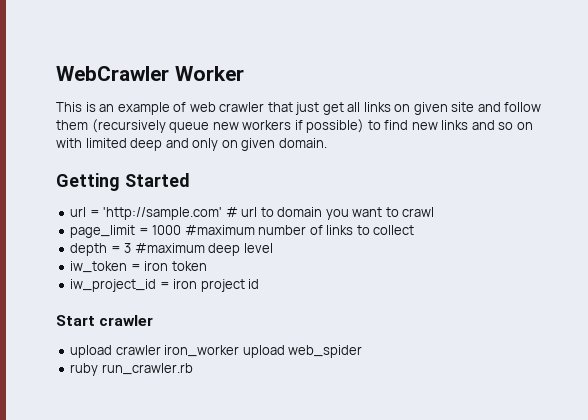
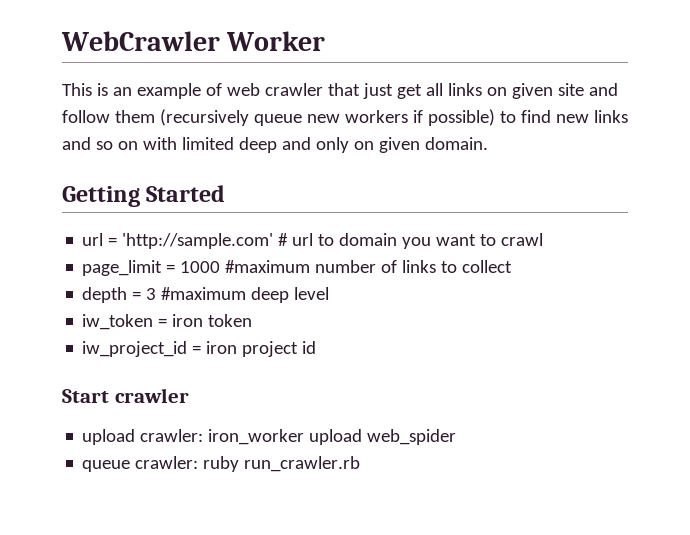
[115,345,161,355] crawler -> [140,429,204,442] crawler:
(363, 351) none -> [82,456,199,472] queue crawler:

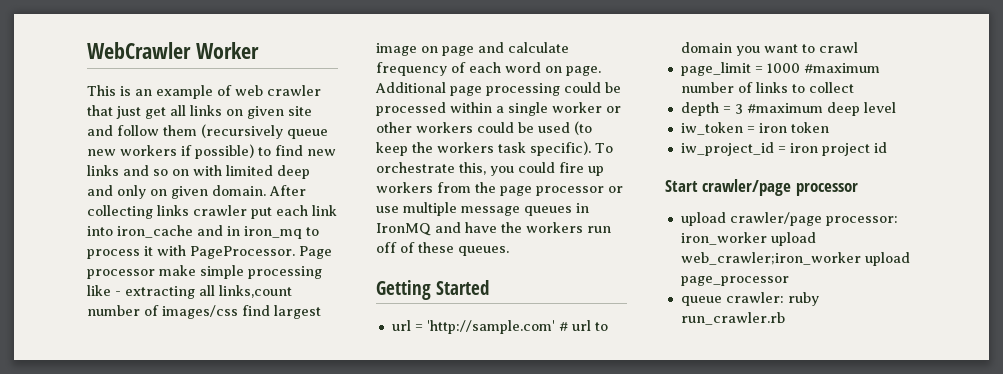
(488, 143) none -> [269,185,306,196] [87,205,337,219] [87,225,319,239] [87,245,332,259] [87,265,322,279] [87,285,292,299] [87,305,321,319] [376,42,569,56] [376,62,601,76] [375,82,621,96] [376,102,621,116] [376,121,592,135] [376,141,613,156] [376,162,604,176] [376,182,623,196] [376,202,589,216] [376,222,611,236] [376,242,509,256] After collecting links crawler put each link into iron_cache and in iron_mq to process it with PageProcessor. Page processor make simple processing like - extracting all links,count number of images/css find largest image on page and calculate frequency of each word on page. Additional page processing could be processed within a single worker or other workers could be used (to keep the workers task specific). To orchestrate this, you could fire up workers from the page processor or use multiple message queues in IronMQ and have the workers run off of these queues.
[114,388,189,403] [82,429,457,445] crawler // upload crawler: iron_worker upload web_spider -> [702,179,858,196] [680,212,898,226] [680,232,816,246] [680,252,910,266] [680,276,789,286] crawler/page processor // upload crawler/page processor: iron_worker upload web_crawler;iron_worker upload page_processor

